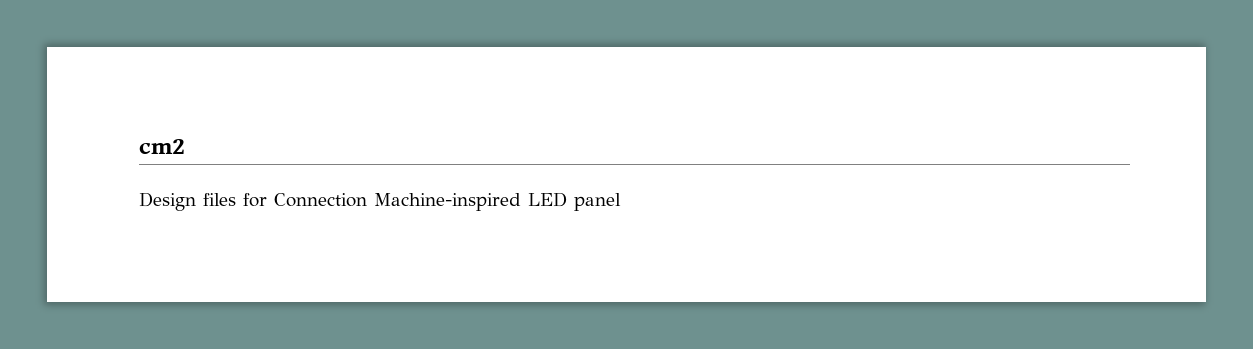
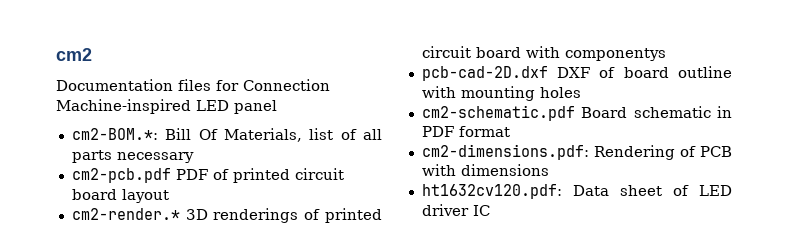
[139,192,196,211] Design -> [56,79,173,91] Documentation
(621, 202) none -> [71,128,383,142] [71,150,194,163] [71,168,344,183] [71,189,169,203] [71,208,382,223] [421,46,666,61] [421,66,732,81] [421,86,581,101] [421,105,732,121] [421,126,510,137] [421,144,732,160] [421,164,549,176] [421,184,732,199] [421,204,490,216] // cm2-BOM.*: Bill Of Materials, list of all parts necessary // cm2-pcb.pdf PDF of printed circuit board layout // cm2-render.* 3D renderings of printed circuit board with componentys // pcb-cad-2D.dxf DXF of board outline with mounting holes // cm2-schematic.pdf Board schematic in PDF format // cm2-dimensions.pdf: Rendering of PCB with dimensions // ht1632cv120.pdf: Data sheet of LED driver IC

